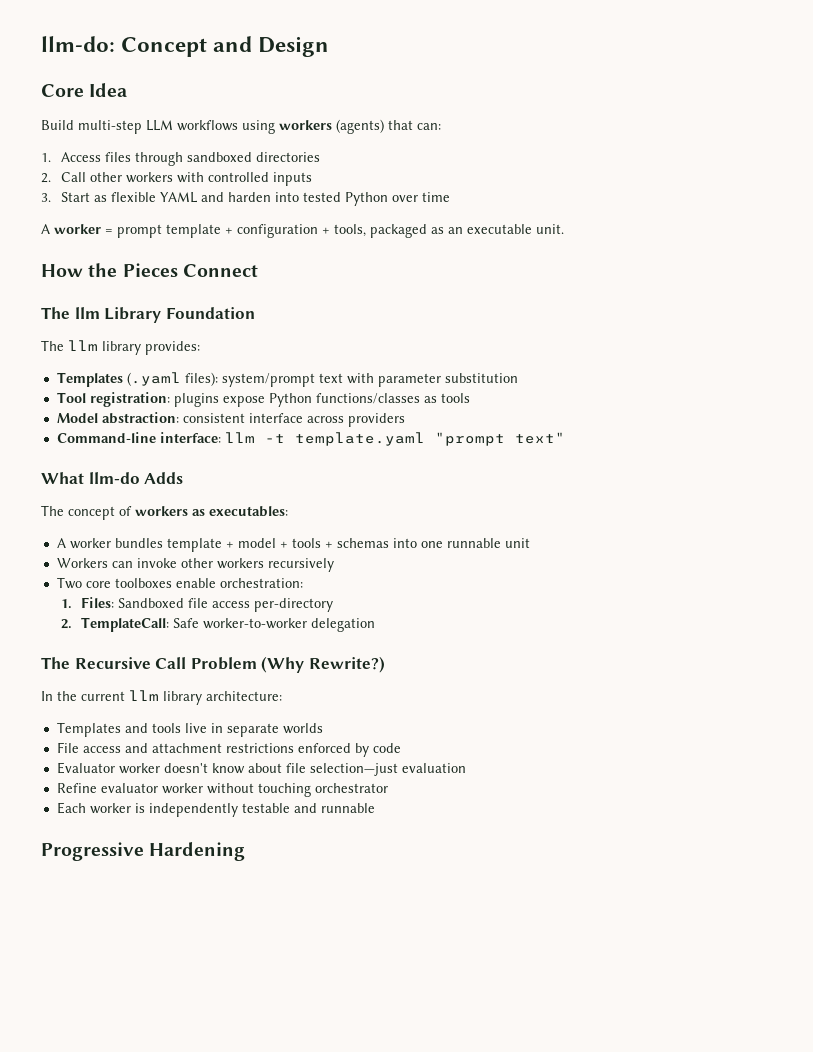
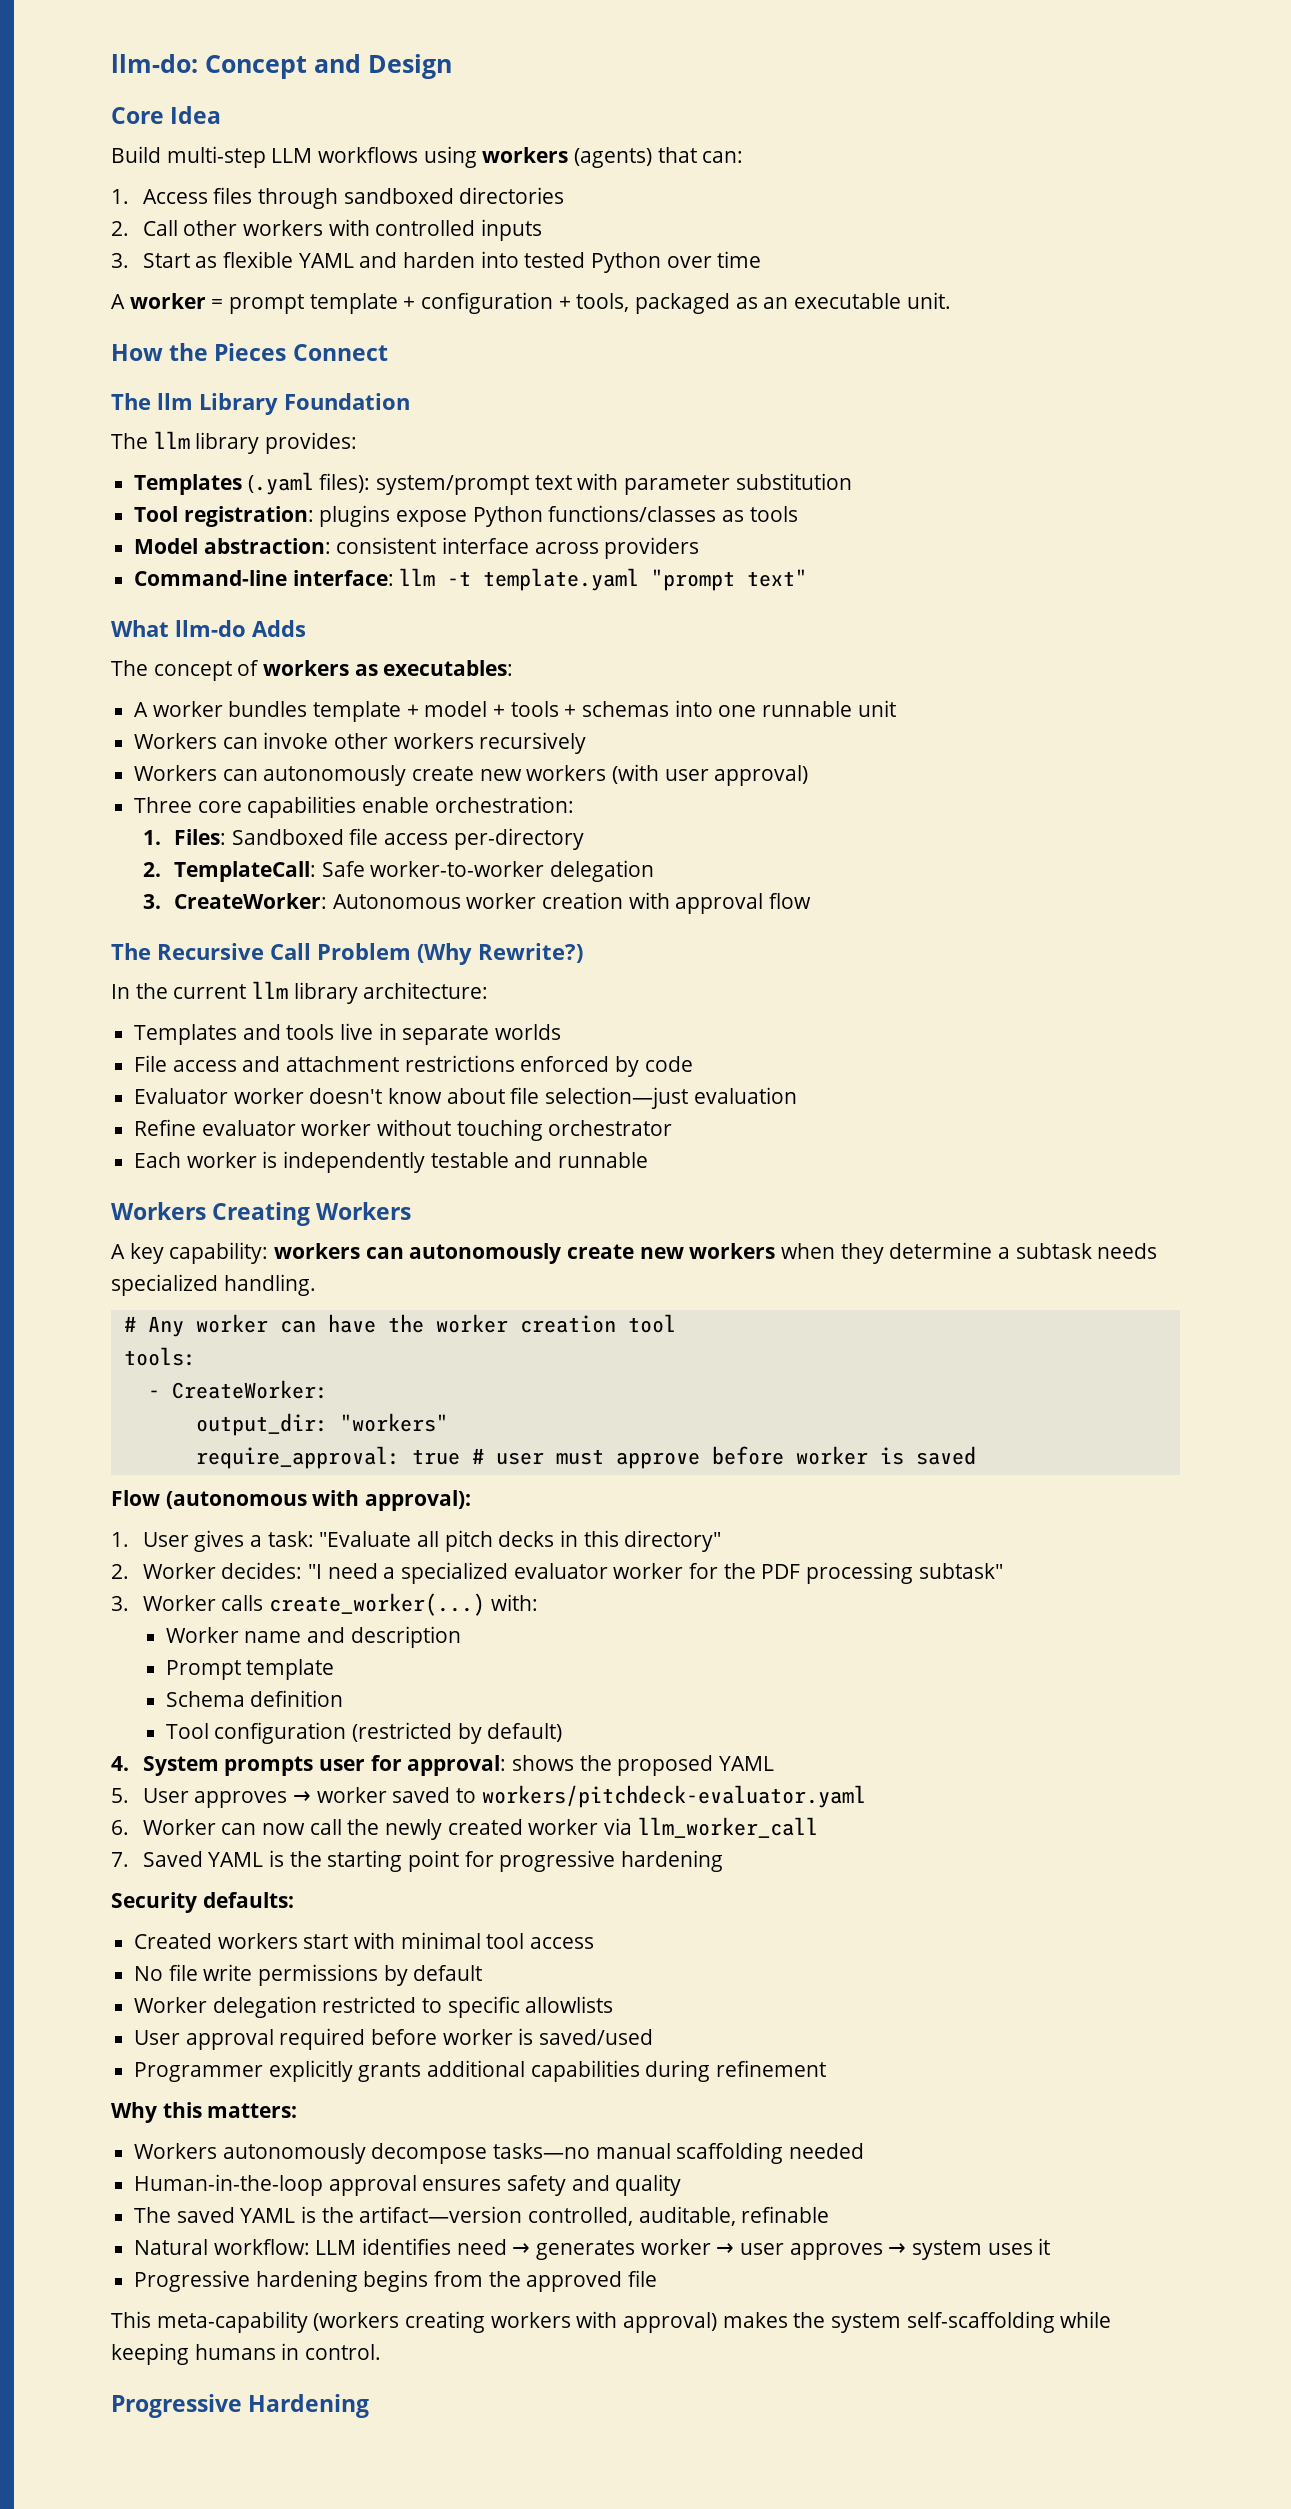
[56,577,172,589] Two core toolboxes -> [134,764,809,786] [134,796,357,818] Workers can autonomously create new workers (with user approval) // Three core capabilities
(376, 625) none -> [142,892,812,914] // 3. CreateWorker: Autonomous worker creation with approval flow
(375, 808) none -> [111,1202,412,1226] [111,1242,1158,1264] [111,1274,316,1296] [123,1314,676,1337] [123,1347,196,1366] [147,1380,328,1399] [195,1413,448,1436] [195,1446,976,1469] [111,1490,472,1511] [111,1530,722,1552] [111,1562,1003,1584] [111,1593,538,1616] [165,1626,461,1648] [165,1659,335,1680] [165,1690,344,1707] [165,1722,563,1744] [111,1755,774,1776] [111,1785,866,1808] [111,1817,818,1840] [111,1850,723,1872] [111,1892,294,1913] [134,1932,595,1949] [134,1964,483,1986] [134,1996,614,2018] [134,2028,654,2050] [134,2060,827,2082] [111,2102,298,2123] [134,2142,865,2164] [134,2174,682,2196] [134,2206,830,2226] [134,2238,1051,2260] [134,2270,658,2292] [111,2311,1112,2333] [111,2343,382,2365] // Workers Creating Workers // A key capability: workers can autonomously create new workers when they determine a subtask needs specialized handling. // # Any worker can have the worker creation tool // tools: // - CreateWorker: // output_dir: "workers" // require_approval: true # user must approve before worker is saved // Flow (autonomous with approval): // 1. User gives a task: "Evaluate all pitch decks in this directory" // 2. Worker decides: "I need a specialized evaluator worker for the PDF processing subtask" // 3. Worker calls create_worker(...) with: // Worker name and description // Prompt template // Schema definition // Tool configuration (restricted by default) // 4. System prompts user for approval: shows the proposed YAML // 5. User approves → worker saved to workers/pitchdeck-evaluator.yaml // 6. Worker can now call the newly created worker via llm_worker_call // 7. Saved YAML is the starting point for progressive hardening // Security defaults: // Created workers start with minimal tool access // No file write permissions by default // Worker delegation restricted to specific allowlists // User approval required before worker is saved/used // Programmer explicitly grants additional capabilities during refinement // Why this matters: // Workers autonomously decompose tasks—no manual scaffolding needed // Human-in-the-loop approval ensures safety and quality // The saved YAML is the artifact—version controlled, auditable, refinable // Natural workflow: LLM identifies need → generates worker → user approves → system uses it // Progressive hardening begins from the approved file // This meta-capability (workers creating workers with approval) makes the system self-scaffolding while keeping humans in control.

